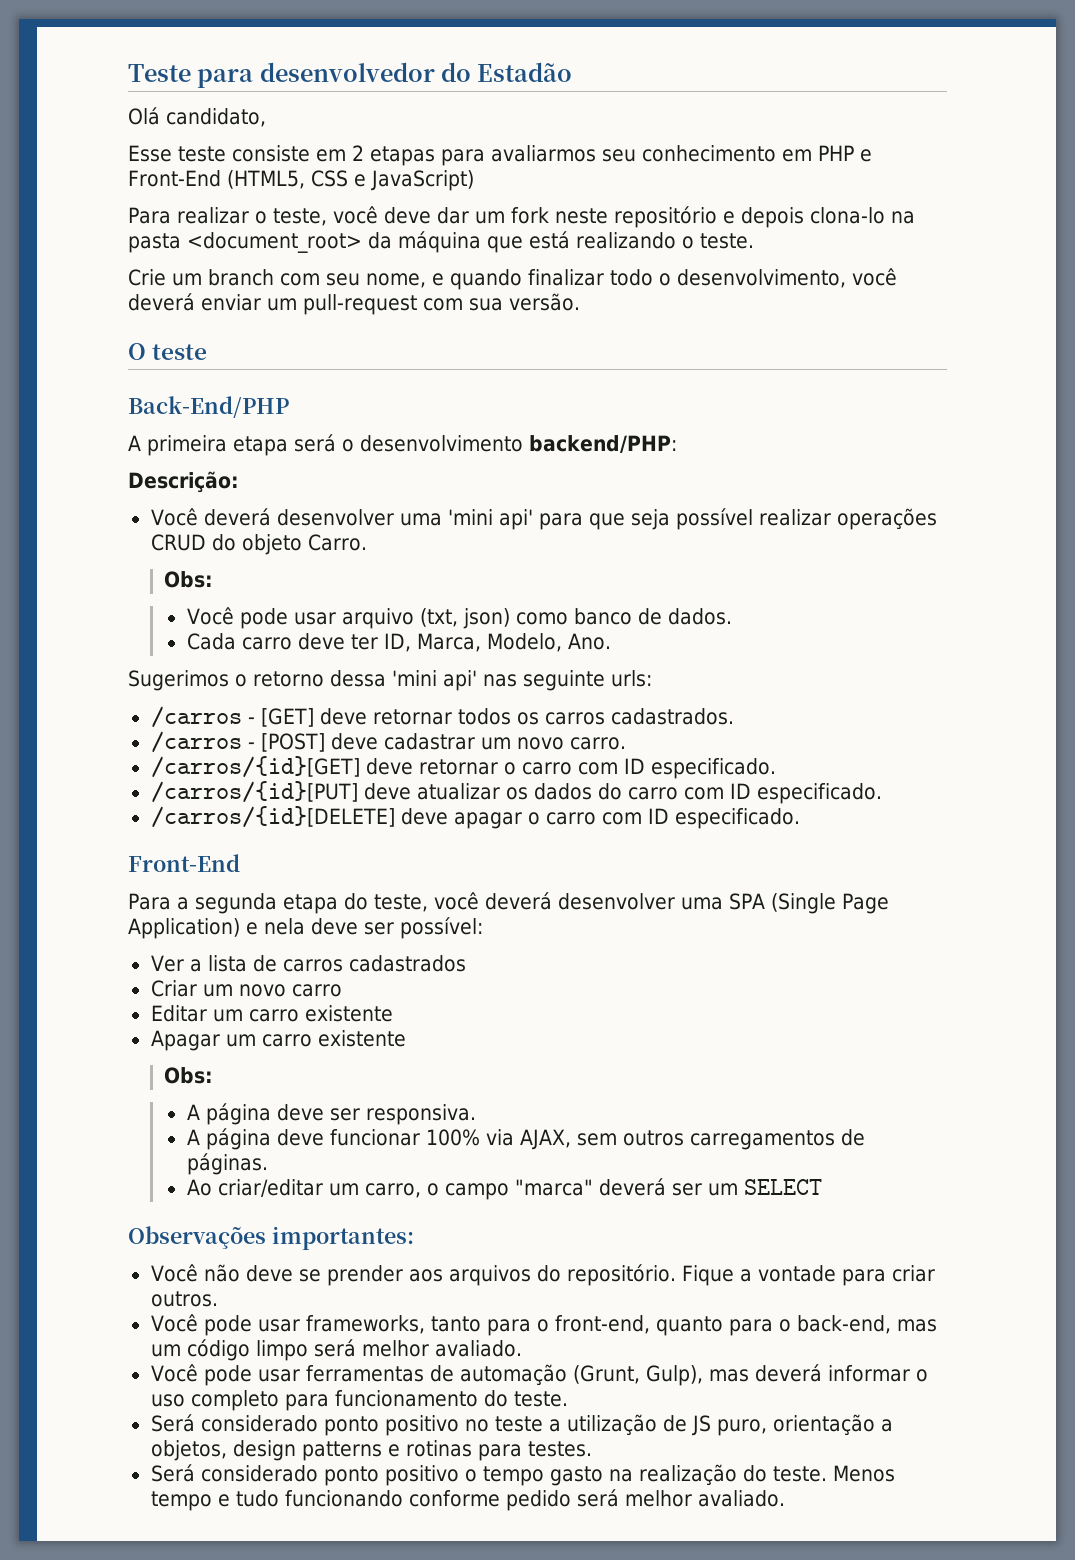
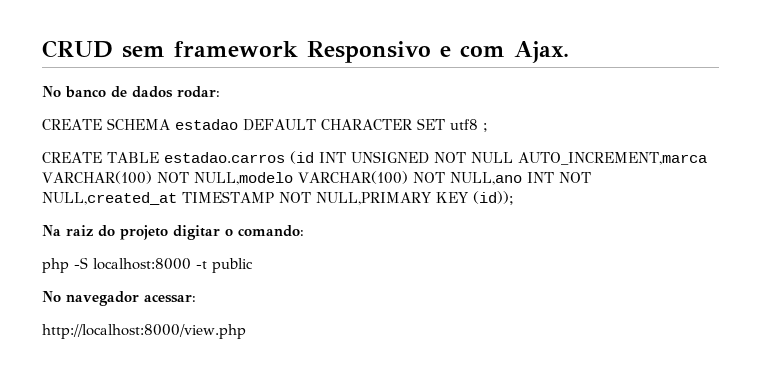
[128,62,573,88] [128,107,266,127] [128,145,872,166] [128,170,474,191] [128,206,915,228] [128,231,754,253] [128,268,897,290] [128,293,580,315] [128,343,208,360] [128,396,289,418] [128,434,677,456] [128,471,239,493] [150,508,937,530] [150,534,367,555] [164,571,214,588] [186,607,732,629] [186,633,611,652] [128,670,652,691] [150,706,734,728] [150,731,626,753] [150,756,776,779] [150,781,882,804] [150,806,800,829] [128,854,240,872] [128,892,889,914] [128,917,483,939] [150,955,466,972] [150,980,342,997] [150,1005,393,1022] [150,1030,406,1051] [164,1067,214,1084] [186,1103,476,1125] [186,1128,865,1150] [186,1153,268,1175] [186,1178,822,1200] [128,1226,414,1250] [150,1264,935,1286] [150,1291,218,1307] [150,1314,937,1336] [150,1339,522,1361] [150,1364,928,1386] [150,1390,568,1411] [150,1414,893,1436] [150,1440,592,1461] [150,1464,895,1486] [150,1489,785,1511] Teste para desenvolvedor do Estadão // Olá candidato, // Esse teste consiste em 2 etapas para avaliarmos seu conhecimento em PHP e Front-End (HTML5, CSS e JavaScript) // Para realizar o teste, você deve dar um fork neste repositório e depois clona-lo na pasta <document_root> da máquina que está realizando o teste. // Crie um branch com seu nome, e quando finalizar todo o desenvolvimento, você deverá enviar um pull-request com sua versão. // O teste // Back-End/PHP // A primeira etapa será o desenvolvimento backend/PHP: // Descrição: // Você deverá desenvolver uma 'mini api' para que seja possível realizar operações CRUD do objeto Carro. // Obs: // Você pode usar arquivo (txt, json) como banco de dados. // Cada carro deve ter ID, Marca, Modelo, Ano. // Sugerimos o retorno dessa 'mini api' nas seguinte urls: // /carros - [GET] deve retornar todos os carros cadastrados. // /carros - [POST] deve cadastrar um novo carro. // /carros/{id}[GET] deve retornar o carro com ID especificado. // /carros/{id}[PUT] deve atualizar os dados do carro com ID especificado. // /carros/{id}[DELETE] deve apagar o carro com ID especificado. // Front-End // Para a segunda etapa do teste, você deverá desenvolver uma SPA (Single Page Application) e nela deve ser possível: // Ver a lista de carros cadastrados // Criar um novo carro // Editar um carro existente // Apagar um carro existente // Obs: // A página deve ser responsiva. // A página deve funcionar 100% via AJAX, sem outros carregamentos de páginas. // Ao criar/editar um carro, o campo "marca" deverá ser um SELECT // Observações importantes: // Você não deve se prender aos arquivos do repositório. Fique a vontade para criar outros. // Você pode usar frameworks, tanto para o front-end, quanto para o back-end, mas um código limpo será melhor avaliado. // Você pode usar ferramentas de automação (Grunt, Gulp), mas deverá informar o uso completo para funcionamento do teste. // Será considerado ponto positivo no teste a utilização de JS puro, orientação a objetos, design patterns e rotinas para testes. // Será considerado ponto positivo o tempo gasto na realização do teste. Menos tempo e tudo funcionando conforme pedido será melhor avaliado. -> [42,40,569,63] [42,86,220,98] [42,118,488,132] [42,151,707,165] [42,171,591,185] [42,191,514,205] [42,225,304,240] [42,257,253,273] [42,291,196,306] [42,324,246,339] CRUD sem framework Responsivo e com Ajax. // No banco de dados rodar: // CREATE SCHEMA estadao DEFAULT CHARACTER SET utf8 ; // CREATE TABLE estadao.carros (id INT UNSIGNED NOT NULL AUTO_INCREMENT,marca VARCHAR(100) NOT NULL,modelo VARCHAR(100) NOT NULL,ano INT NOT NULL,created_at TIMESTAMP NOT NULL,PRIMARY KEY (id)); // Na raiz do projeto digitar o comando: // php -S localhost:8000 -t public // No navegador acessar: // http://localhost:8000/view.php

